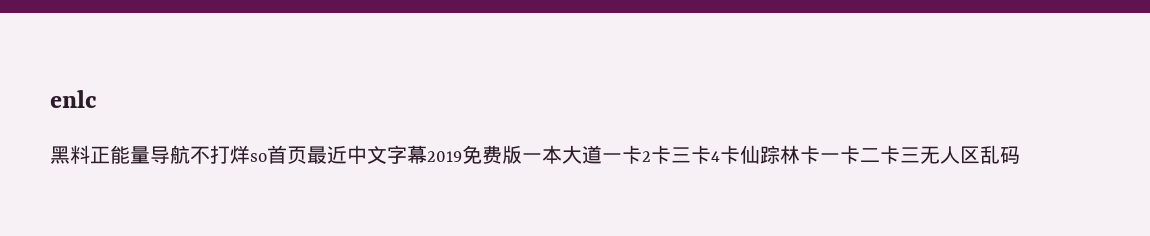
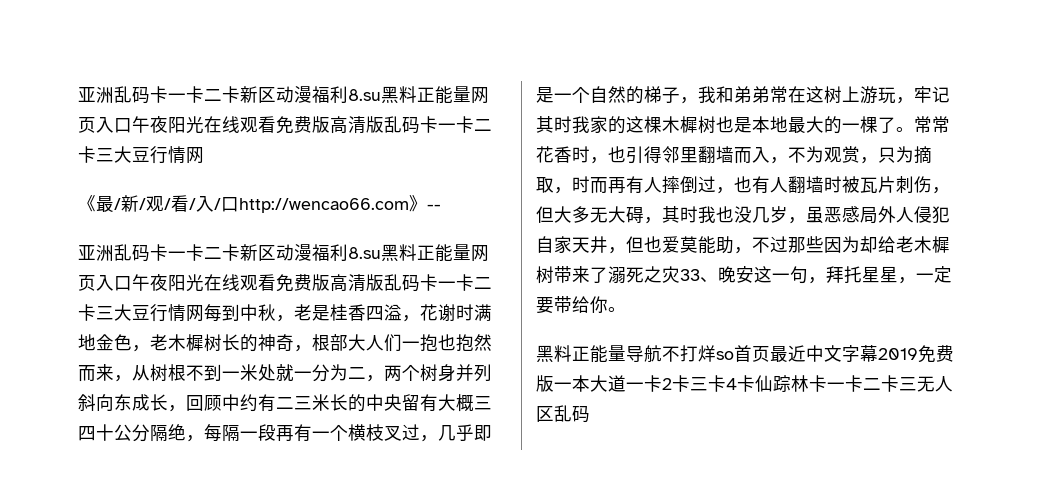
[50,90,97,108] enlc -> [78,86,489,104] [78,116,492,134] [78,146,204,164] [78,195,441,213] [78,244,489,262] [78,274,492,292] [78,304,492,322] [78,334,492,352] [78,364,492,382] [78,394,492,412] [78,424,492,442] [536,86,950,104] [536,116,950,134] [536,146,932,164] [536,176,950,194] [536,206,950,224] [536,236,950,254] [536,266,952,284] [536,296,626,314] 亚洲乱码卡一卡二卡新区动漫福利8.su黑料正能量网页入口午夜阳光在线观看免费版高清版乱码卡一卡二卡三大豆行情网 // 《最/新/观/看/入/口http://wencao66.com》-- // 亚洲乱码卡一卡二卡新区动漫福利8.su黑料正能量网页入口午夜阳光在线观看免费版高清版乱码卡一卡二卡三大豆行情网每到中秋，老是桂香四溢，花谢时满地金色，老木樨树长的神奇，根部大人们一抱也抱然而来，从树根不到一米处就一分为二，两个树身并列斜向东成长，回顾中约有二三米长的中央留有大概三四十公分隔绝，每隔一段再有一个横枝叉过，几乎即是一个自然的梯子，我和弟弟常在这树上游玩，牢记其时我家的这棵木樨树也是本地最大的一棵了。常常花香时，也引得邻里翻墙而入，不为观赏，只为摘取，时而再有人摔倒过，也有人翻墙时被瓦片刺伤，但大多无大碍，其时我也没几岁，虽恶感局外人侵犯自家天井，但也爱莫能助，不过那些因为却给老木樨树带来了溺死之灾33、晚安这一句，拜托星星，一定要带给你。

